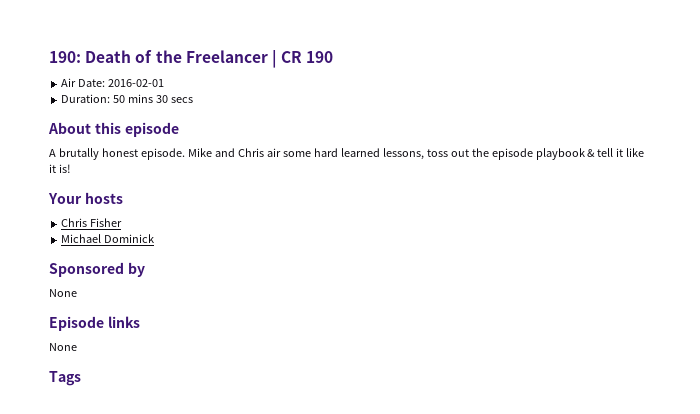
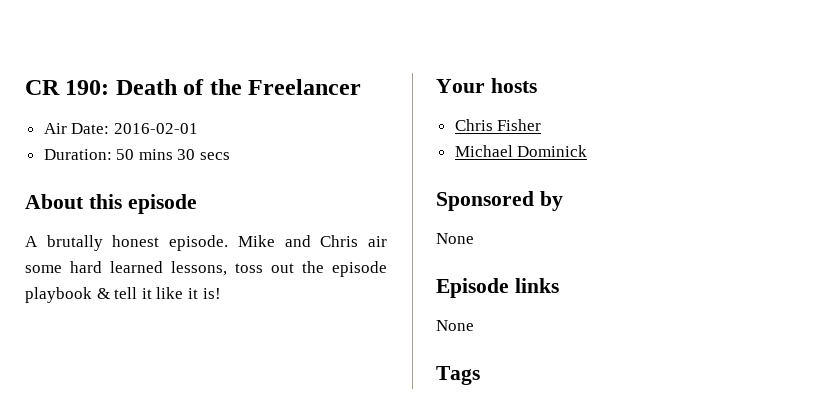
(49, 57) none -> [25,80,60,95] CR
[271,50,334,68] | CR 190 -> (362, 87) none

